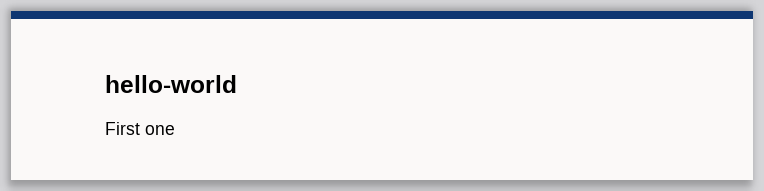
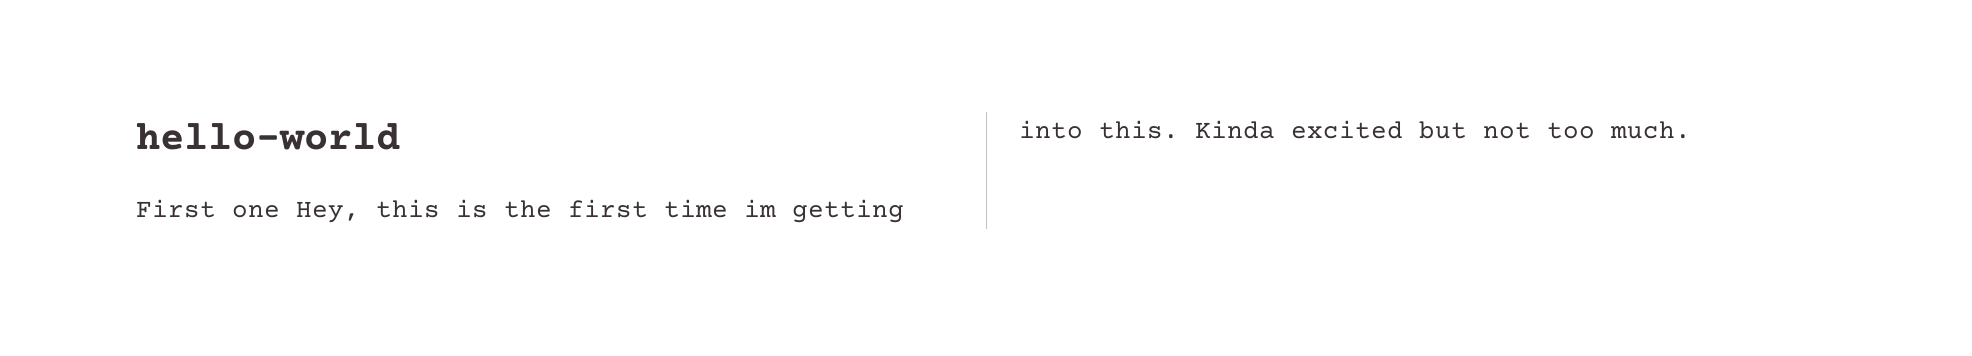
(175, 130) none -> [296,199,904,223] [1019,120,1691,139] Hey, this is the first time im getting into this. Kinda excited but not too much.

